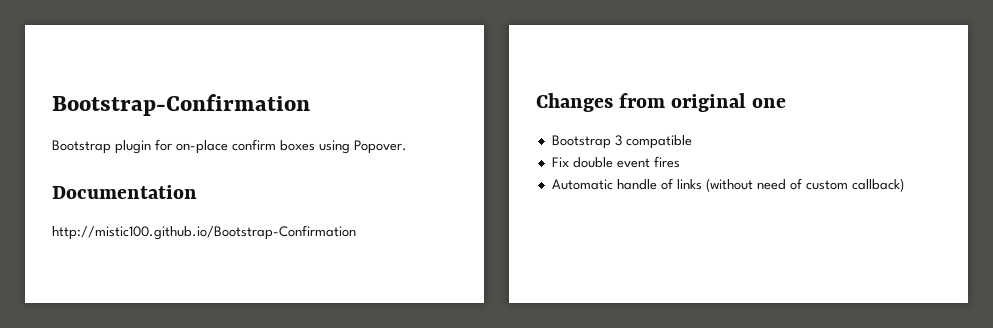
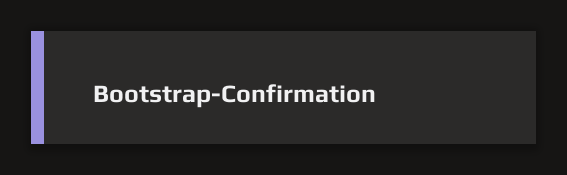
[52,139,407,154] [52,185,197,199] [52,225,356,240] [536,93,787,112] [551,135,692,149] [551,156,680,168] [551,178,904,192] // Bootstrap plugin for on-place confirm boxes using Popover. // Documentation // http://mistic100.github.io/Bootstrap-Confirmation // Changes from original one // Bootstrap 3 compatible // Fix double event fires // Automatic handle of links (without need of custom callback) -> (376, 96) none

